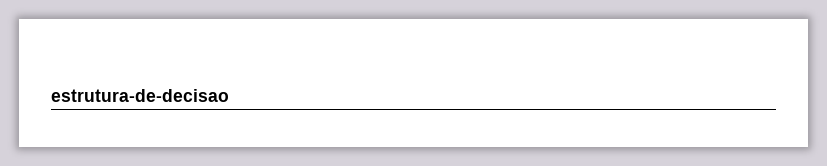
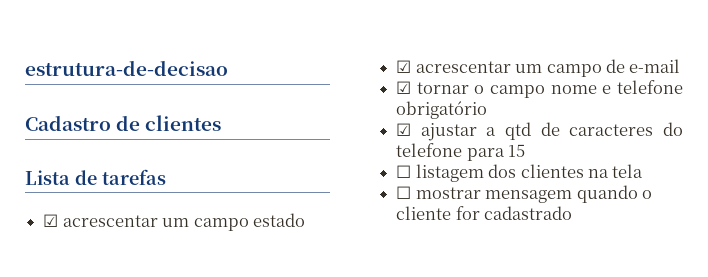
(229, 95) none -> [25,115,222,131] [25,169,166,185] [43,213,305,231] [396,59,681,77] [396,80,683,98] [396,101,488,119] [396,122,683,141] [396,143,526,161] [396,164,644,182] [396,185,652,203] [396,206,573,220] // Cadastro de clientes // Lista de tarefas // ☑ acrescentar um campo estado // ☑ acrescentar um campo de e-mail // ☑ tornar o campo nome e telefone obrigatório // ☑ ajustar a qtd de caracteres do telefone para 15 // ☐ listagem dos clientes na tela // ☐ mostrar mensagem quando o cliente for cadastrado

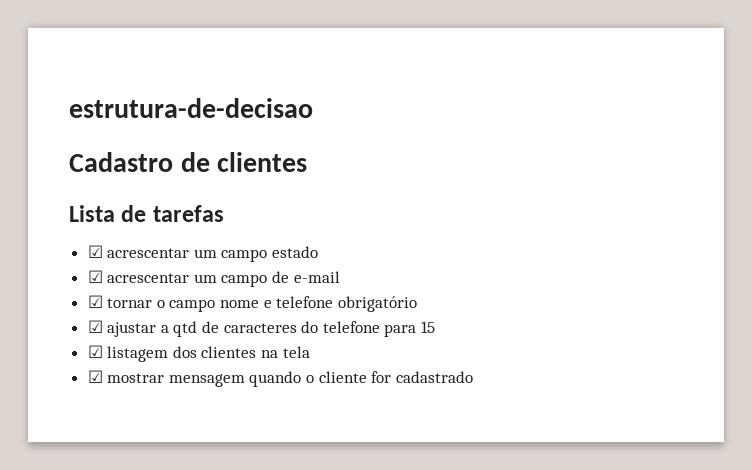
[396,165,412,178] ☐ -> [87,345,103,358] ☑
[396,186,412,199] ☐ -> [87,370,103,383] ☑

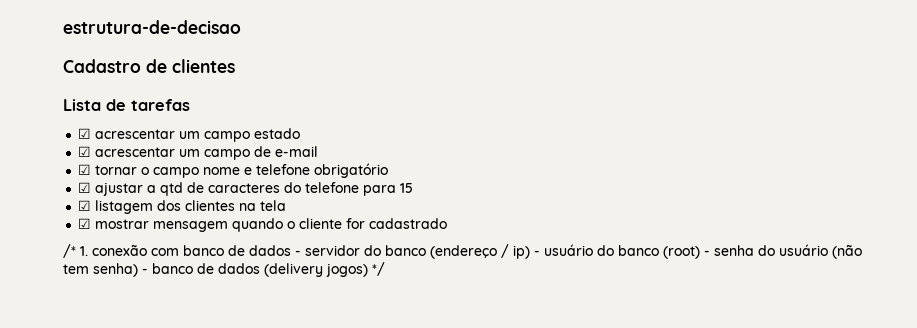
(473, 377) none -> [63,244,862,259] [63,262,385,277] // /* 1. conexão com banco de dados - servidor do banco (endereço / ip) - usuário do banco (root) - senha do usuário (não tem senha) - banco de dados (delivery jogos) */

